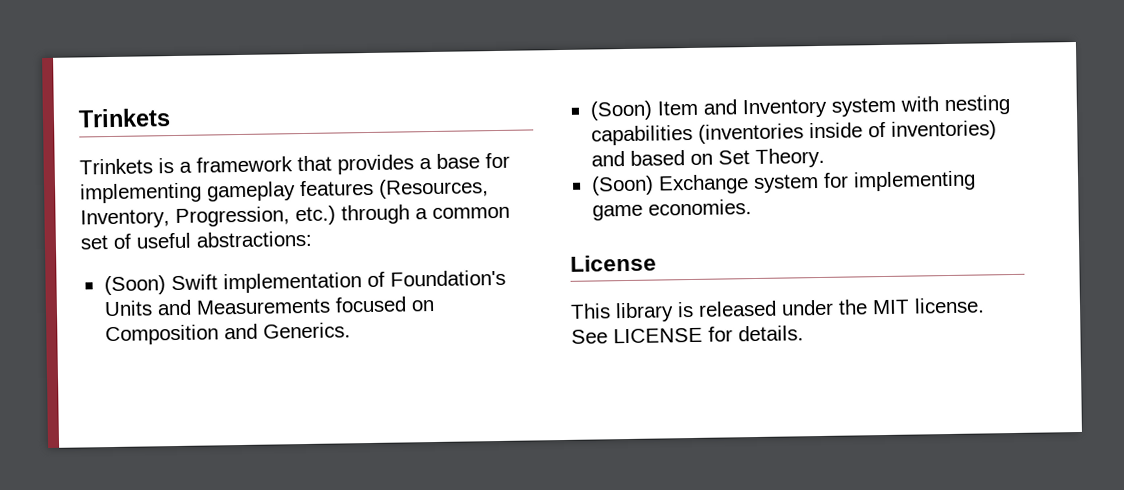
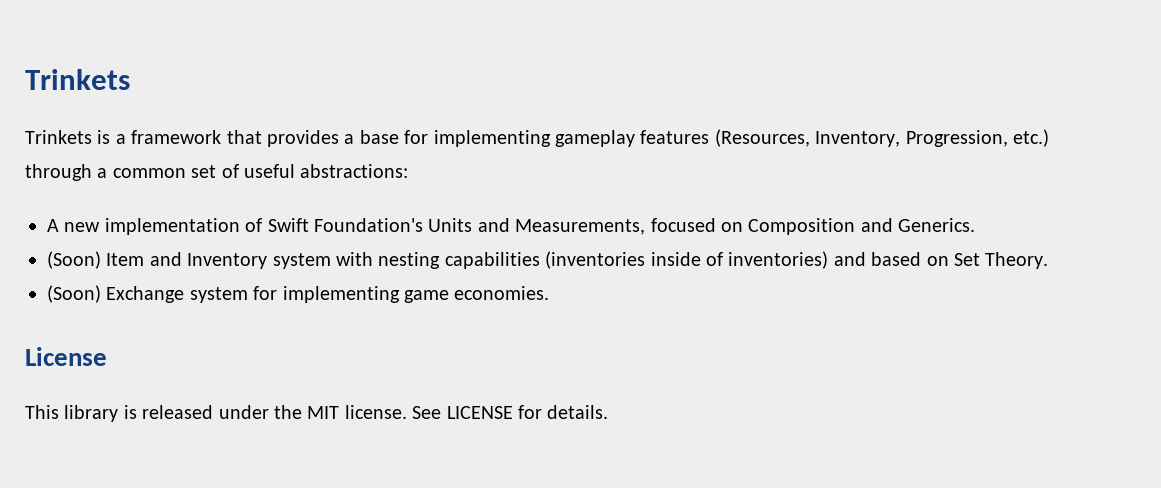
[103,274,218,296] (Soon) Swift -> [47,219,101,232] A new
(385, 279) none -> [267,218,309,232] Swift
[195,298,331,315] Measurements -> [515,219,646,235] Measurements,

